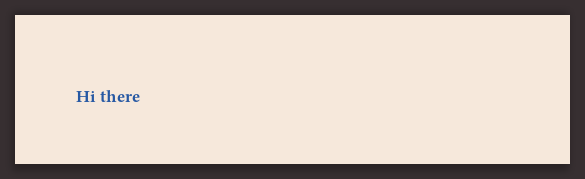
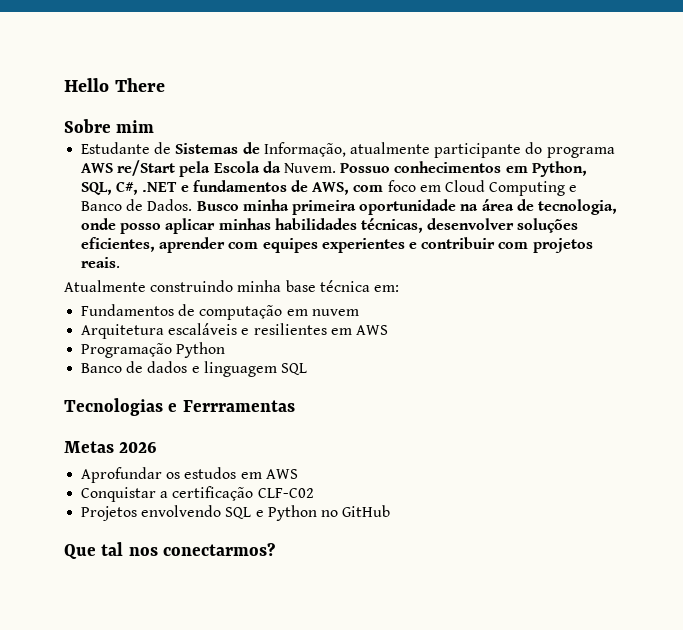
[76,90,140,102] Hi there -> [64,78,165,92] [64,119,155,133] [81,142,615,158] [81,160,587,177] [81,180,578,196] [81,199,617,215] [81,218,579,234] [81,237,593,253] [81,257,121,268] [64,280,399,292] [81,304,359,320] [81,323,388,339] [81,342,226,358] [81,361,307,377] [64,398,295,416] [64,441,158,453] [81,467,298,483] [81,486,314,502] [81,505,391,521] [64,542,275,559] Hello There // Sobre mim // Estudante de Sistemas de Informação, atualmente participante do programa AWS re/Start pela Escola da Nuvem. Possuo conhecimentos em Python, SQL, C#, .NET e fundamentos de AWS, com foco em Cloud Computing e Banco de Dados. Busco minha primeira oportunidade na área de tecnologia, onde posso aplicar minhas habilidades técnicas, desenvolver soluções eficientes, aprender com equipes experientes e contribuir com projetos reais. // Atualmente construindo minha base técnica em: // Fundamentos de computação em nuvem // Arquitetura escaláveis e resilientes em AWS // Programação Python // Banco de dados e linguagem SQL // Tecnologias e Ferrramentas // Metas 2026 // Aprofundar os estudos em AWS // Conquistar a certificação CLF-C02 // Projetos envolvendo SQL e Python no GitHub // Que tal nos conectarmos?

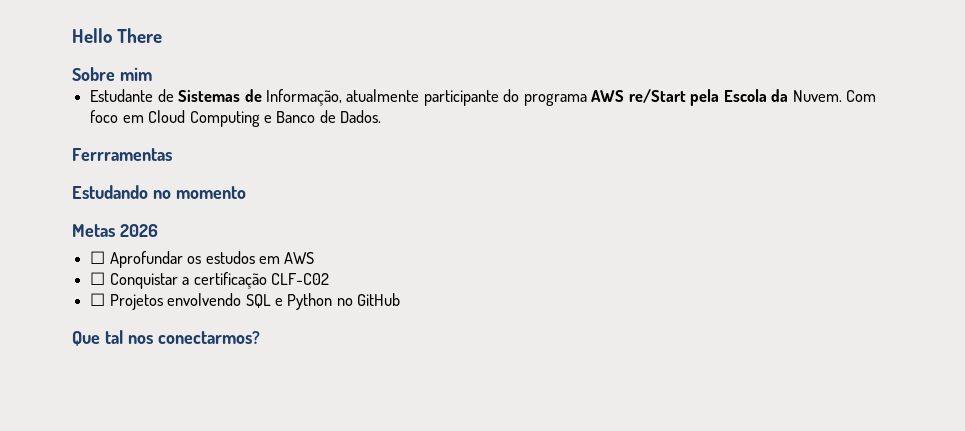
[340,161,587,177] [81,180,384,195] Possuo conhecimentos em Python, SQL, C#, .NET e fundamentos de AWS, com -> [845,90,876,102] Com
[196,199,617,215] [81,218,579,234] [81,237,593,253] [81,257,121,268] [64,280,399,292] [81,304,359,320] [81,323,388,339] [81,342,226,358] [81,361,307,377] [64,398,295,416] Busco minha primeira oportunidade na área de tecnologia, onde posso aplicar minhas habilidades técnicas, desenvolver soluções eficientes, aprender com equipes experientes e contribuir com projetos reais. // Atualmente construindo minha base técnica em: // Fundamentos de computação em nuvem // Arquitetura escaláveis e resilientes em AWS // Programação Python // Banco de dados e linguagem SQL // Tecnologias e Ferrramentas -> [72,148,172,161] [72,185,246,199] // Ferrramentas // Estudando no momento
(158, 447) none -> [90,251,106,264] ☐
(298, 474) none -> [90,272,106,285] ☐
(314, 493) none -> [90,293,106,306] ☐

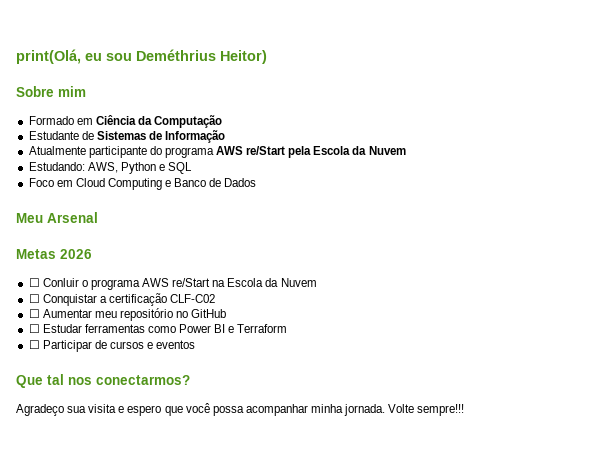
[72,28,163,43] [72,67,152,81] Hello There // Sobre mim -> [16,49,267,64] [16,86,86,97] [28,115,223,128] print(Olá, eu sou Deméthrius Heitor) // Sobre mim // Formado em Ciência da Computação
[265,89,420,106] Informação, atualmente -> [165,130,226,143] [28,146,86,155] Informação // Atualmente
[792,90,876,102] [90,110,119,123] Nuvem. Com foco -> [368,146,406,155] [28,162,193,174] [28,178,54,187] Nuvem // Estudando: AWS, Python e SQL // Foco
[340,110,382,123] [72,148,172,161] [72,185,246,199] [72,224,158,237] [90,251,315,268] Dados. // Ferrramentas // Estudando no momento // Metas 2026 // ☐ Aprofundar os estudos em AWS -> [224,178,257,187] [16,212,98,223] [16,249,92,259] [28,278,317,290] Dados // Meu Arsenal // Metas 2026 // ☐ Conluir o programa AWS re/Start na Escola da Nuvem
[109,293,401,310] [72,330,260,346] Projetos envolvendo SQL e Python no GitHub // Que tal nos conectarmos? -> [42,308,227,321] [28,324,288,333] [28,340,196,352] [16,374,190,388] [16,403,465,416] Aumentar meu repositório no GitHub // ☐ Estudar ferramentas como Power BI e Terraform // ☐ Participar de cursos e eventos // Que tal nos conectarmos? // Agradeço sua visita e espero que você possa acompanhar minha jornada. Volte sempre!!!

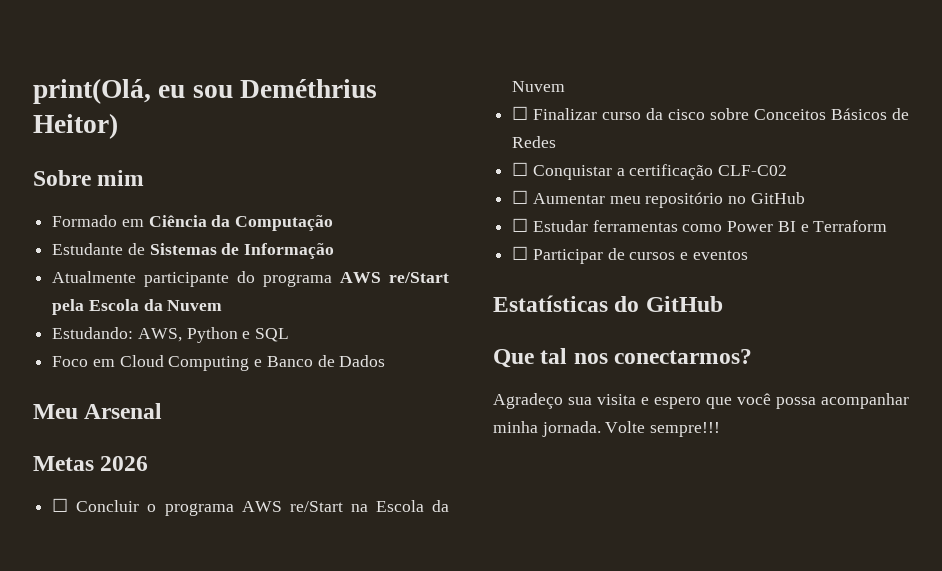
[42,278,79,287] Conluir -> [76,500,140,512] Concluir
(317, 282) none -> [512,106,909,120] [512,136,557,148] // ☐ Finalizar curso da cisco sobre Conceitos Básicos de Redes
(196, 344) none -> [493,295,723,312] // Estatísticas do GitHub

